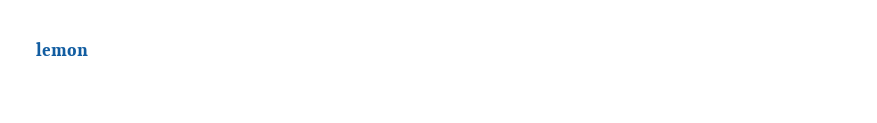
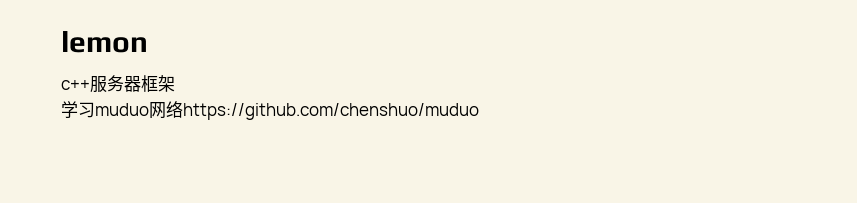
(88, 49) none -> [61,75,175,93] [61,101,479,120] // c++服务器框架 // 学习muduo网络https://github.com/chenshuo/muduo

